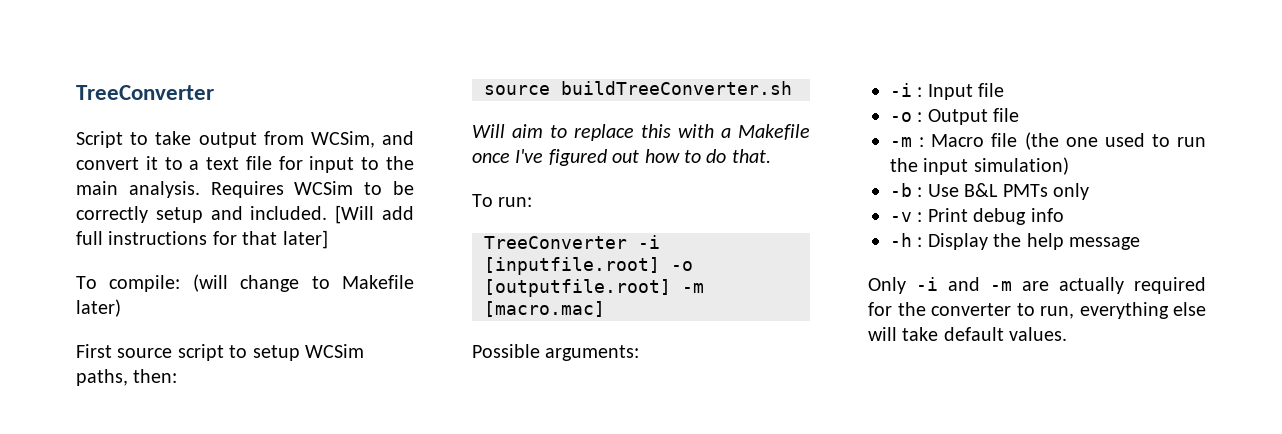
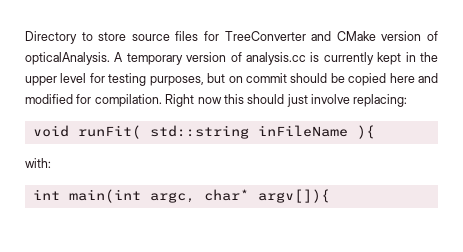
[76,85,214,100] [76,131,414,148] [76,156,414,173] [76,181,414,198] [76,205,414,224] [76,230,328,249] [76,274,414,292] [76,299,121,317] [76,344,364,361] [76,369,178,386] [484,81,792,95] [472,124,810,141] [472,149,771,166] [472,194,533,207] [484,235,660,249] [484,257,693,275] [484,279,704,297] [484,301,605,317] [472,344,640,361] [890,83,1005,100] [890,108,1020,125] [890,132,1206,150] [890,157,1069,175] [890,183,1089,200] [890,208,1064,225] [890,233,1140,250] [868,277,1206,294] [868,302,1206,319] [868,327,1068,341] TreeConverter // Script to take output from WCSim, and convert it to a text file for input to the main analysis. Requires WCSim to be correctly setup and included. [Will add full instructions for that later] // To compile: (will change to Makefile later) // First source script to setup WCSim paths, then: // source buildTreeConverter.sh // Will aim to replace this with a Makefile once I've figured out how to do that. // To run: // TreeConverter -i [inputfile.root] -o [outputfile.root] -m [macro.mac] // Possible arguments: // -i : Input file // -o : Output file // -m : Macro file (the one used to run the input simulation) // -b : Use B&L PMTs only // -v : Print debug info // -h : Display the help message // Only -i and -m are actually required for the converter to run, everything else will take default values. -> [25,31,439,44] [25,52,438,65] [25,73,439,86] [25,94,408,107] [32,125,375,139] [25,158,51,168] [32,189,330,203] Directory to store source files for TreeConverter and CMake version of opticalAnalysis. A temporary version of analysis.cc is currently kept in the upper level for testing purposes, but on commit should be copied here and modified for compilation. Right now this should just involve replacing: // void runFit( std::string inFileName ){ // with: // int main(int argc, char* argv[]){

